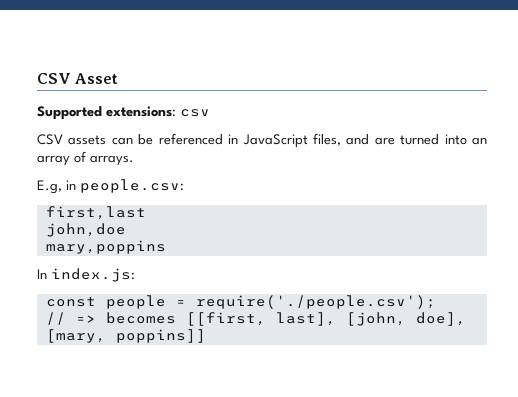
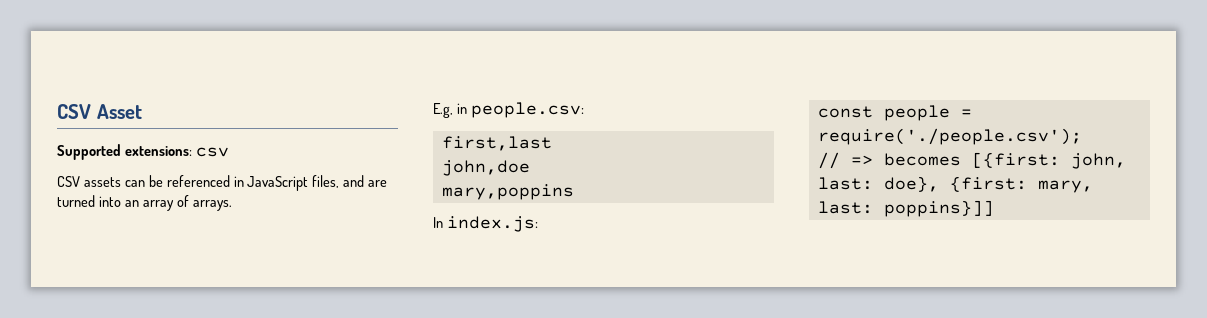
[185,312,466,326] [45,329,206,343] [[first, last], [john, doe], [mary, poppins]] -> [971,152,1126,169] [817,176,1093,193] [817,200,994,217] [{first: john, last: doe}, {first: mary, last: poppins}]]

